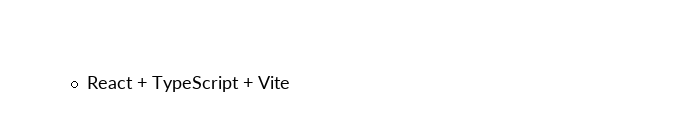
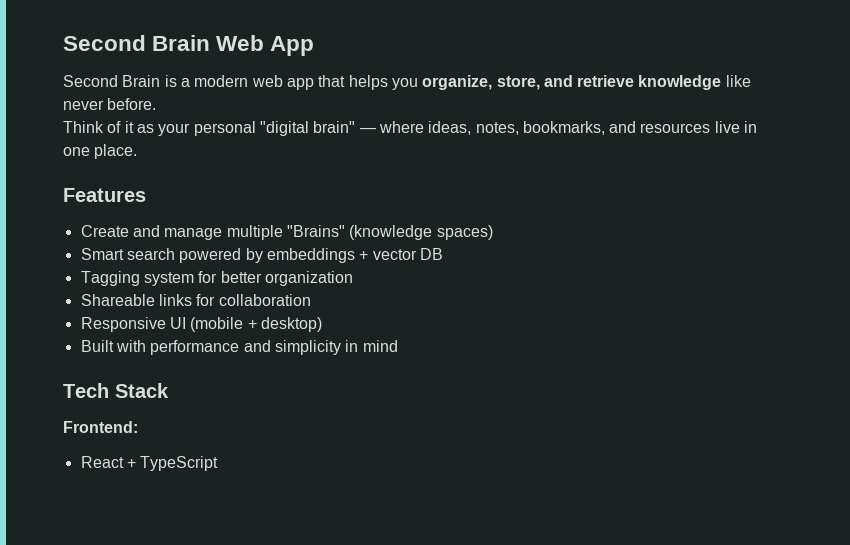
(86, 82) none -> [63,35,315,56] [63,75,751,90] [63,98,157,110] [63,121,758,136] [63,144,138,159] [63,188,146,202] [80,225,493,240] [80,248,443,263] [80,271,353,286] [80,294,311,306] [80,317,322,332] [80,340,398,355] [63,383,169,398] [63,421,138,433] Second Brain Web App // Second Brain is a modern web app that helps you organize, store, and retrieve knowledge like never before. // Think of it as your personal "digital brain" — where ideas, notes, bookmarks, and resources live in one place. // Features // Create and manage multiple "Brains" (knowledge spaces) // Smart search powered by embeddings + vector DB // Tagging system for better organization // Shareable links for collaboration // Responsive UI (mobile + desktop) // Built with performance and simplicity in mind // Tech Stack // Frontend: //
[242,76,290,89] + Vite -> (219, 463) none

